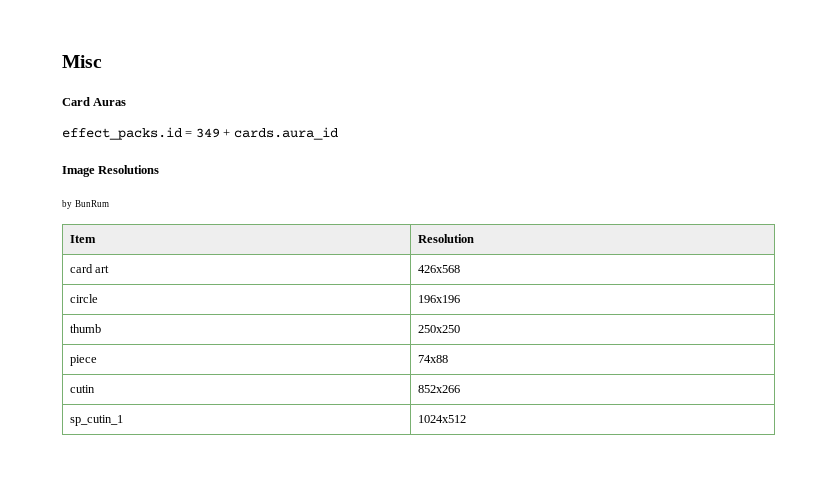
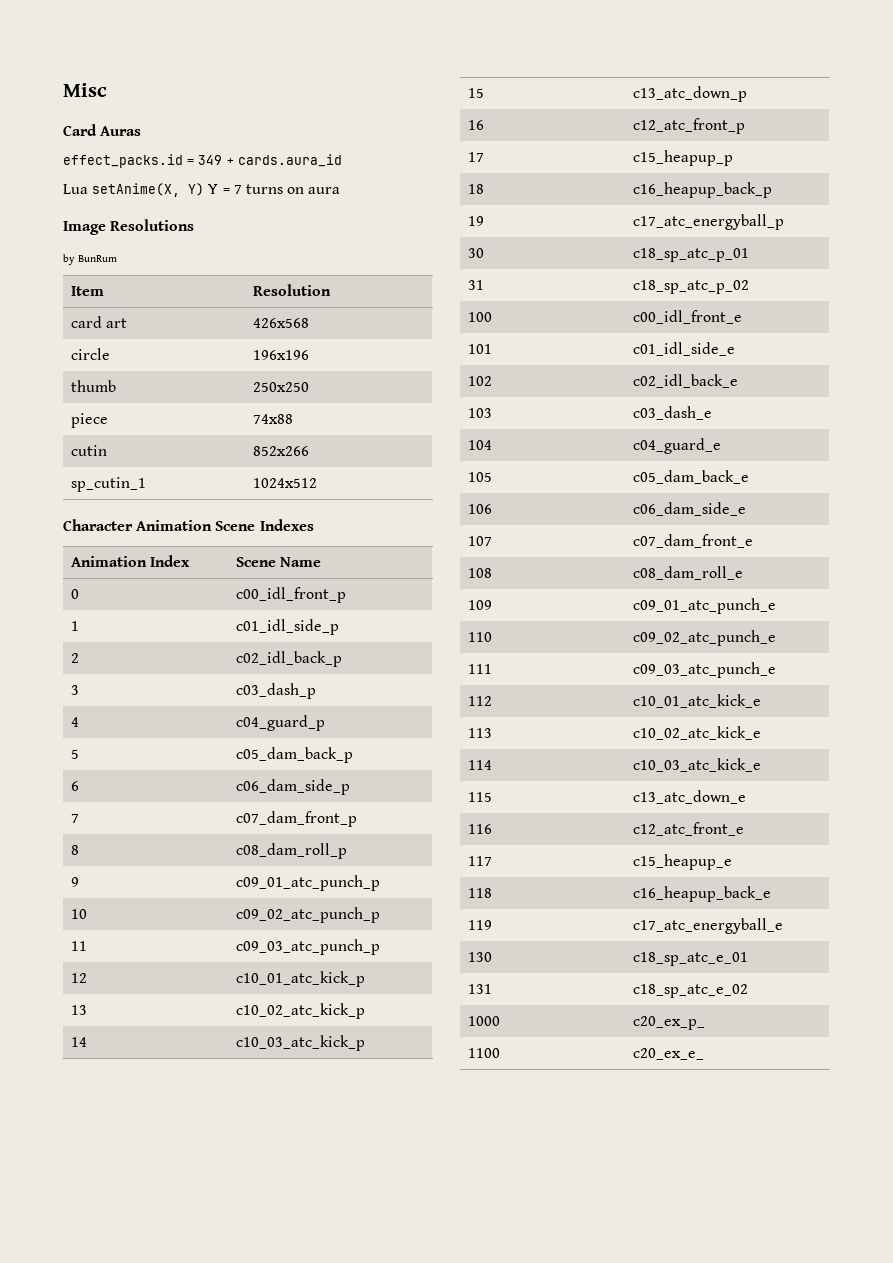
(338, 133) none -> [63,183,341,197] // Lua setAnime(X, Y) Y = 7 turns on aura
(466, 419) none -> [63,519,314,531] [70,555,190,567] [235,557,321,567] [70,589,79,599] [235,587,346,603] [70,621,79,631] [235,619,339,635] [70,653,79,663] [235,651,342,667] [70,685,79,695] [235,683,316,699] [70,717,79,727] [235,715,325,731] [70,749,79,759] [235,747,353,763] [70,781,79,791] [235,779,350,795] [70,814,79,823] [235,811,357,827] [70,845,79,855] [235,843,347,859] [70,877,79,887] [235,875,380,891] [70,909,87,919] [235,907,380,923] [70,941,87,951] [235,939,380,955] [70,973,87,983] [235,971,365,987] [70,1005,87,1015] [235,1003,365,1019] [70,1037,87,1047] [235,1035,365,1051] [467,88,484,98] [632,86,747,102] [467,120,484,130] [632,118,745,134] [467,152,484,162] [632,150,733,166] [467,184,484,194] [632,182,772,198] [467,216,484,226] [632,214,784,230] [467,248,484,258] [632,248,749,262] [467,280,484,290] [632,280,749,294] [467,312,492,322] [632,310,742,324] [467,344,492,354] [632,342,735,356] [467,376,492,386] [632,374,738,388] [467,408,492,418] [632,406,712,420] [467,440,492,450] [632,438,721,454] [467,472,492,482] [632,470,749,484] [467,504,492,514] [632,502,746,516] [467,536,492,546] [632,534,753,548] [467,568,492,578] [632,566,743,580] [467,600,492,610] [632,598,776,614] [467,632,492,642] [632,630,776,646] [467,664,492,674] [632,662,776,678] [467,696,492,706] [632,694,761,708] [467,728,492,738] [632,726,761,740] [467,760,492,770] [632,758,761,772] [467,792,492,802] [632,790,746,804] [467,824,492,834] [632,822,744,836] [467,856,492,866] [632,854,732,870] [467,888,492,898] [632,886,771,902] [467,920,492,930] [632,918,783,934] [467,952,492,962] [632,952,748,966] [467,984,492,994] [632,984,748,998] [467,1016,500,1026] [632,1016,705,1030] [467,1048,500,1058] [632,1048,704,1060] // Character Animation Scene Indexes // Animation Index | Scene Name // 0 | c00_idl_front_p // 1 | c01_idl_side_p // 2 | c02_idl_back_p // 3 | c03_dash_p // 4 | c04_guard_p // 5 | c05_dam_back_p // 6 | c06_dam_side_p // 7 | c07_dam_front_p // 8 | c08_dam_roll_p // 9 | c09_01_atc_punch_p // 10 | c09_02_atc_punch_p // 11 | c09_03_atc_punch_p // 12 | c10_01_atc_kick_p // 13 | c10_02_atc_kick_p // 14 | c10_03_atc_kick_p // 15 | c13_atc_down_p // 16 | c12_atc_front_p // 17 | c15_heapup_p // 18 | c16_heapup_back_p // 19 | c17_atc_energyball_p // 30 | c18_sp_atc_p_01 // 31 | c18_sp_atc_p_02 // 100 | c00_idl_front_e // 101 | c01_idl_side_e // 102 | c02_idl_back_e // 103 | c03_dash_e // 104 | c04_guard_e // 105 | c05_dam_back_e // 106 | c06_dam_side_e // 107 | c07_dam_front_e // 108 | c08_dam_roll_e // 109 | c09_01_atc_punch_e // 110 | c09_02_atc_punch_e // 111 | c09_03_atc_punch_e // 112 | c10_01_atc_kick_e // 113 | c10_02_atc_kick_e // 114 | c10_03_atc_kick_e // 115 | c13_atc_down_e // 116 | c12_atc_front_e // 117 | c15_heapup_e // 118 | c16_heapup_back_e // 119 | c17_atc_energyball_e // 130 | c18_sp_atc_e_01 // 131 | c18_sp_atc_e_02 // 1000 | c20_ex_p_ // 1100 | c20_ex_e_

